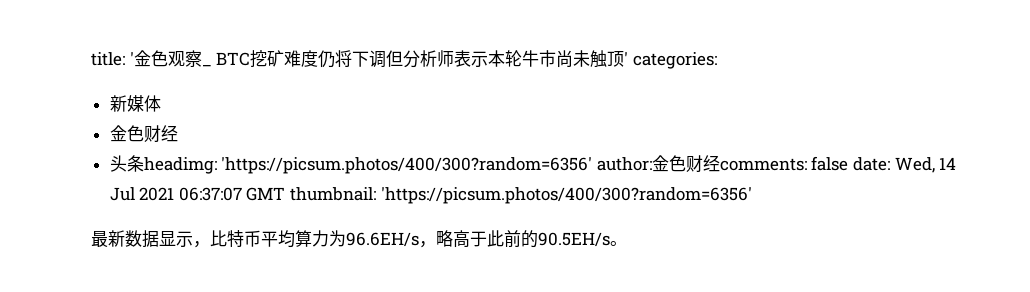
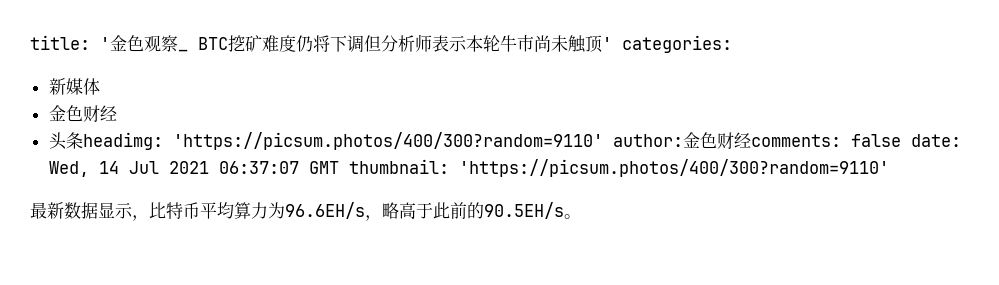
[221,157,593,174] 'https://picsum.photos/400/300?random=6356' -> [172,132,603,150] 'https://picsum.photos/400/300?random=9110'
[380,187,752,204] 'https://picsum.photos/400/300?random=6356' -> [458,159,889,177] 'https://picsum.photos/400/300?random=9110'

